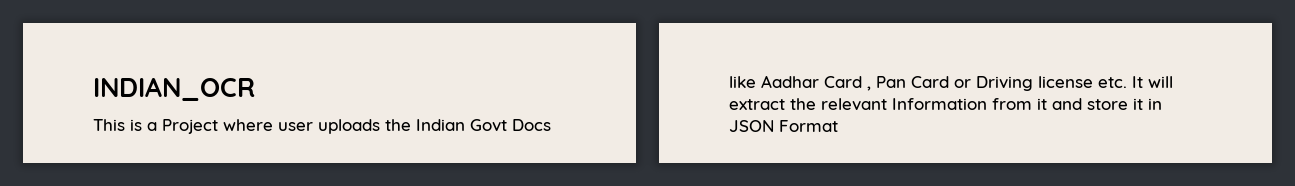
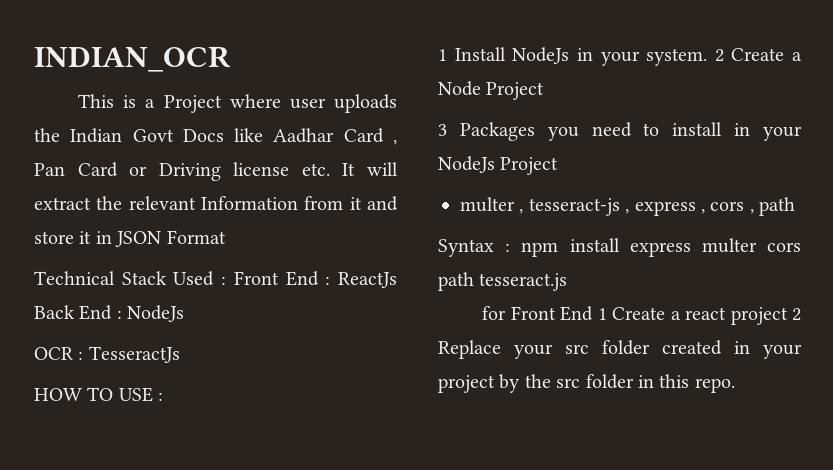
(838, 126) none -> [34,271,398,288] [34,305,185,322] [34,346,180,363] [34,387,164,402] [438,47,802,66] [438,81,545,100] [438,122,802,141] [438,156,559,175] [460,197,796,216] [438,238,801,257] [438,272,568,291] [482,306,801,325] [438,340,802,359] [438,374,735,393] // Technical Stack Used : Front End : ReactJs Back End : NodeJs // OCR : TesseractJs // HOW TO USE : // 1 Install NodeJs in your system. 2 Create a Node Project // 3 Packages you need to install in your NodeJs Project // multer , tesseract-js , express , cors , path // Syntax : npm install express multer cors path tesseract.js // for Front End 1 Create a react project 2 Replace your src folder created in your project by the src folder in this repo.

